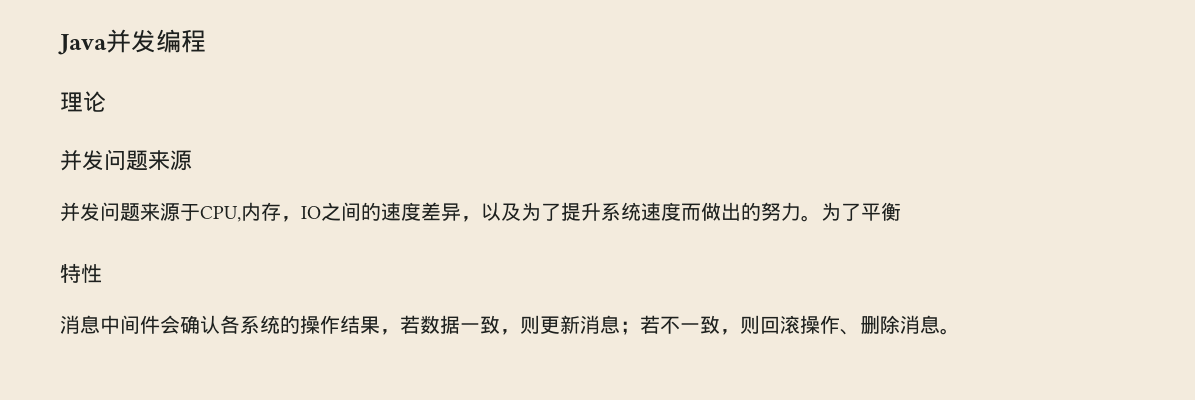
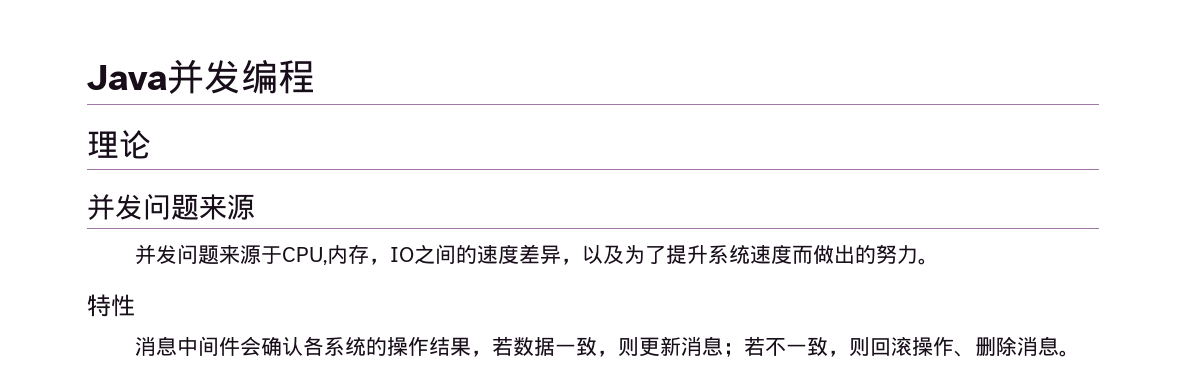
[821,202,901,221] 为了平衡 -> (939, 261) none

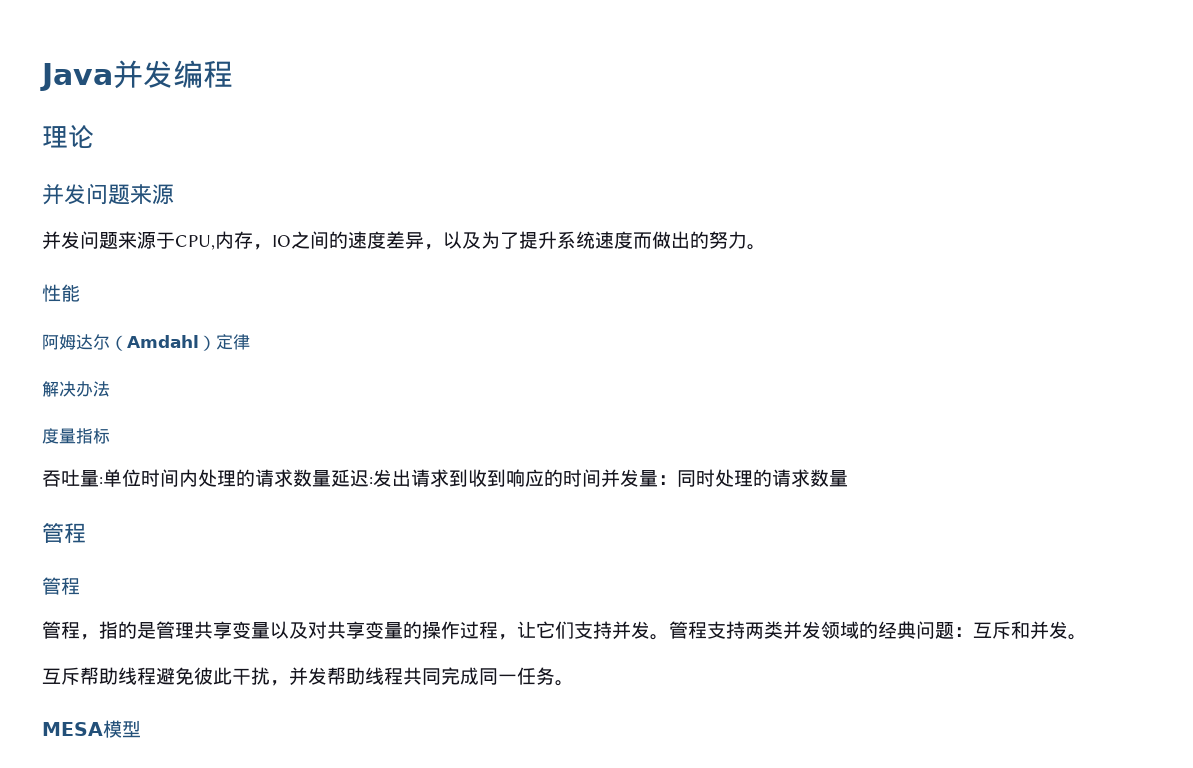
[87,294,111,317] 特 -> (766, 247) none
[134,336,1080,357] // 消息中间件会确认各系统的操作结果，若数据一致，则更新消息；若不一致，则回滚操作、删除消息。 -> [61,284,80,302] [42,334,250,351] [42,381,110,397] [42,428,110,444] [42,469,848,487] [42,523,86,543] [42,577,80,595] [42,621,1087,640] [42,667,574,686] [42,720,141,738] 能 // 阿姆达尔（Amdahl）定律 // 解决办法 // 度量指标 // 吞吐量:单位时间内处理的请求数量延迟:发出请求到收到响应的时间并发量：同时处理的请求数量 // 管程 // 管程 // 管程，指的是管理共享变量以及对共享变量的操作过程，让它们支持并发。管程支持两类并发领域的经典问题：互斥和并发。 // 互斥帮助线程避免彼此干扰，并发帮助线程共同完成同一任务。 // MESA模型

